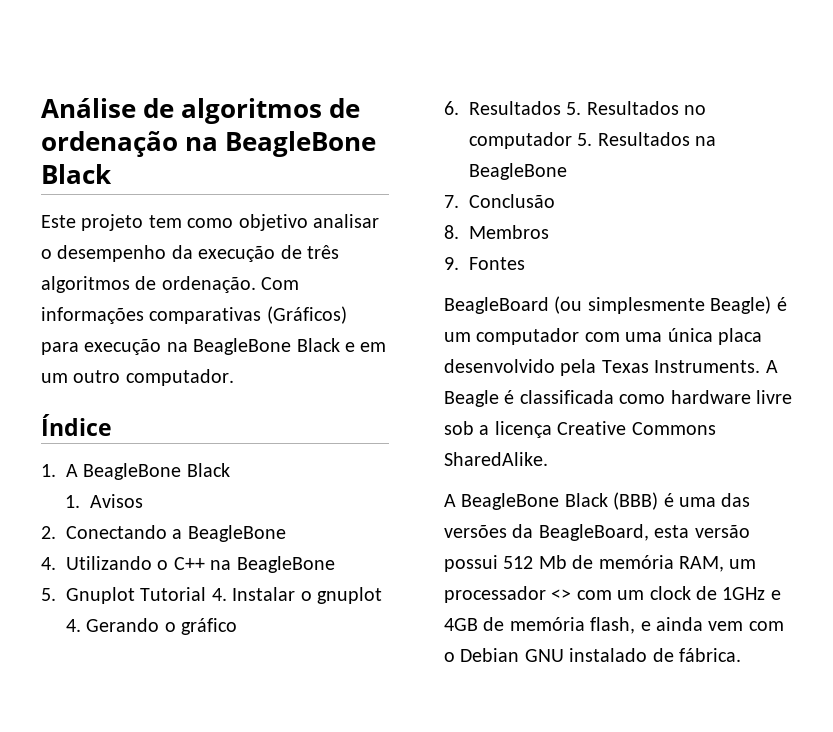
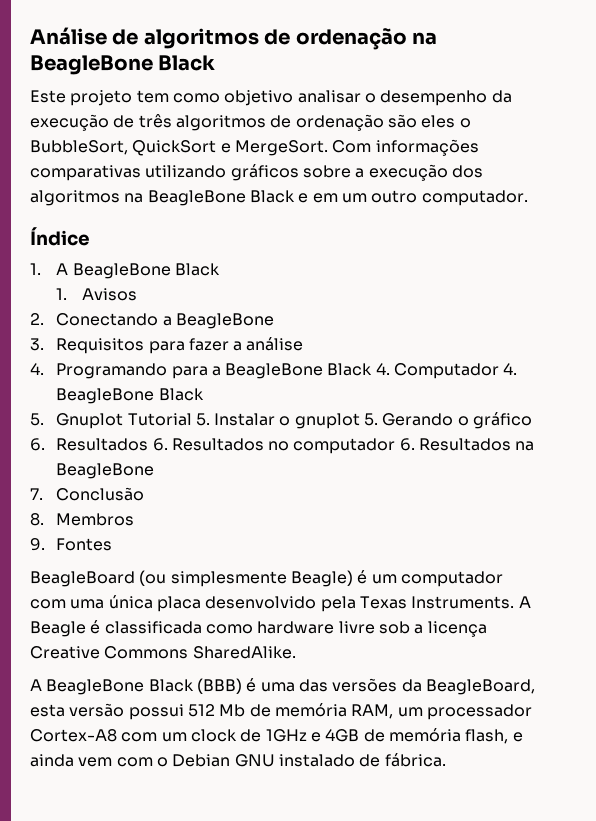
[161,276,300,293] [41,306,347,324] [41,339,162,355] ordenação. Com informações comparativas (Gráficos) para execução -> [295,114,471,131] [30,139,479,156] [30,164,483,181] [30,190,120,206] ordenação são eles o BubbleSort, QuickSort e MergeSort. Com informações comparativas utilizando gráficos sobre a execução dos algoritmos
[41,556,335,573] 4. Utilizando o C++ na BeagleBone -> [30,337,304,354] [30,363,518,379] [56,388,204,404] 3. Requisitos para fazer a análise // 4. Programando para a BeagleBone Black 4. Computador 4. BeagleBone Black
[211,588,227,601] 4. -> [195,413,210,426] 5.
[66,619,81,632] 4. -> [364,413,379,426] 5.
[566,102,582,115] 5. -> [152,438,168,451] 6.
[577,133,593,146] 5. -> [399,438,415,451] 6.
[551,589,572,600] <> -> [30,729,117,742] Cortex-A8

